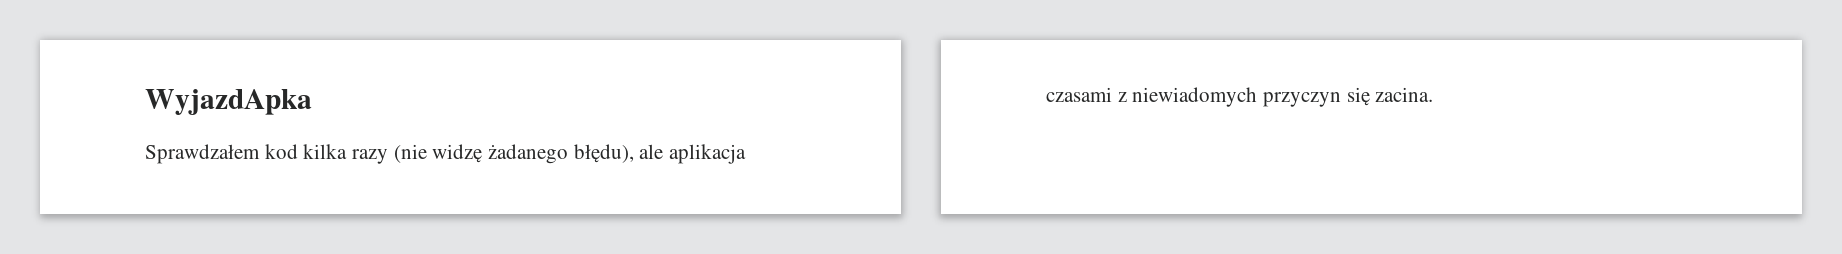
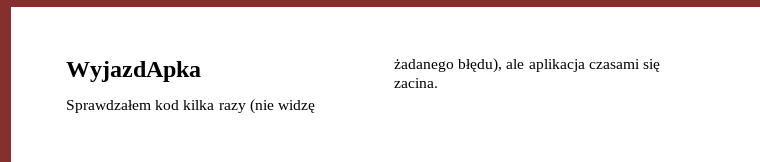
[1117,87,1342,107] z niewiadomych przyczyn -> (640, 64) none

